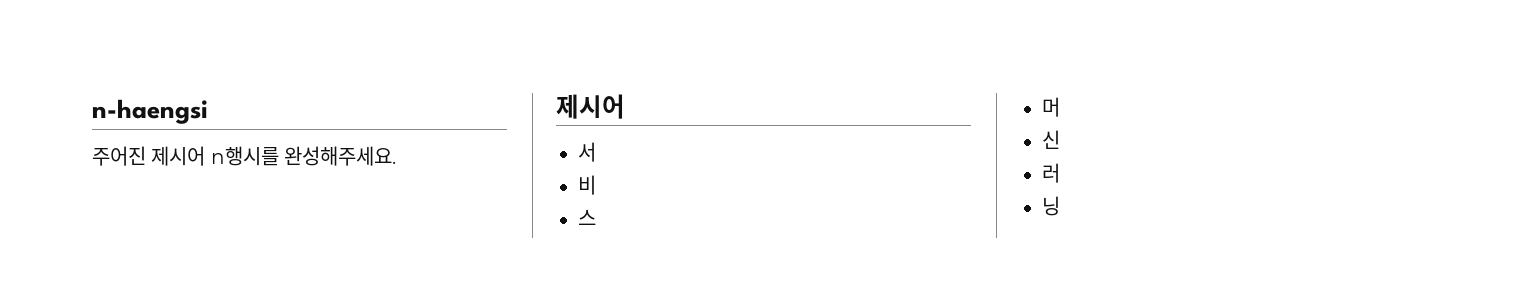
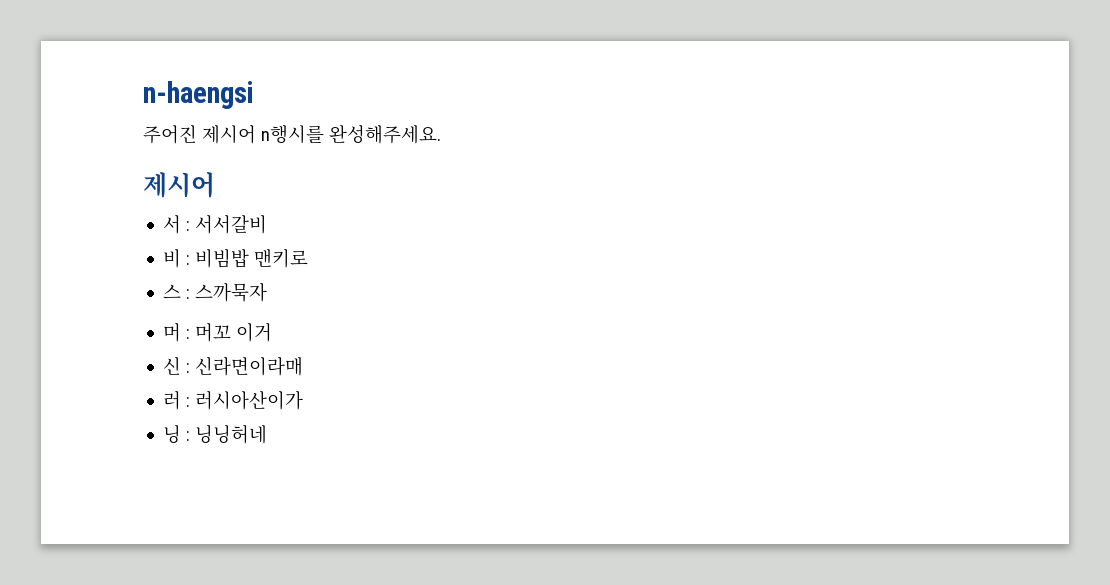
(596, 152) none -> [186,215,268,234] : 서서갈비
(596, 185) none -> [186,249,309,268] : 비빔밥 맨키로
(596, 217) none -> [186,282,268,302] : 스까묵자
(1060, 107) none -> [186,323,273,342] : 머꼬 이거
(1060, 139) none -> [186,357,304,376] : 신라면이라매
(1060, 173) none -> [186,391,304,410] : 러시아산이가
(1060, 206) none -> [186,424,268,444] : 닝닝허네

